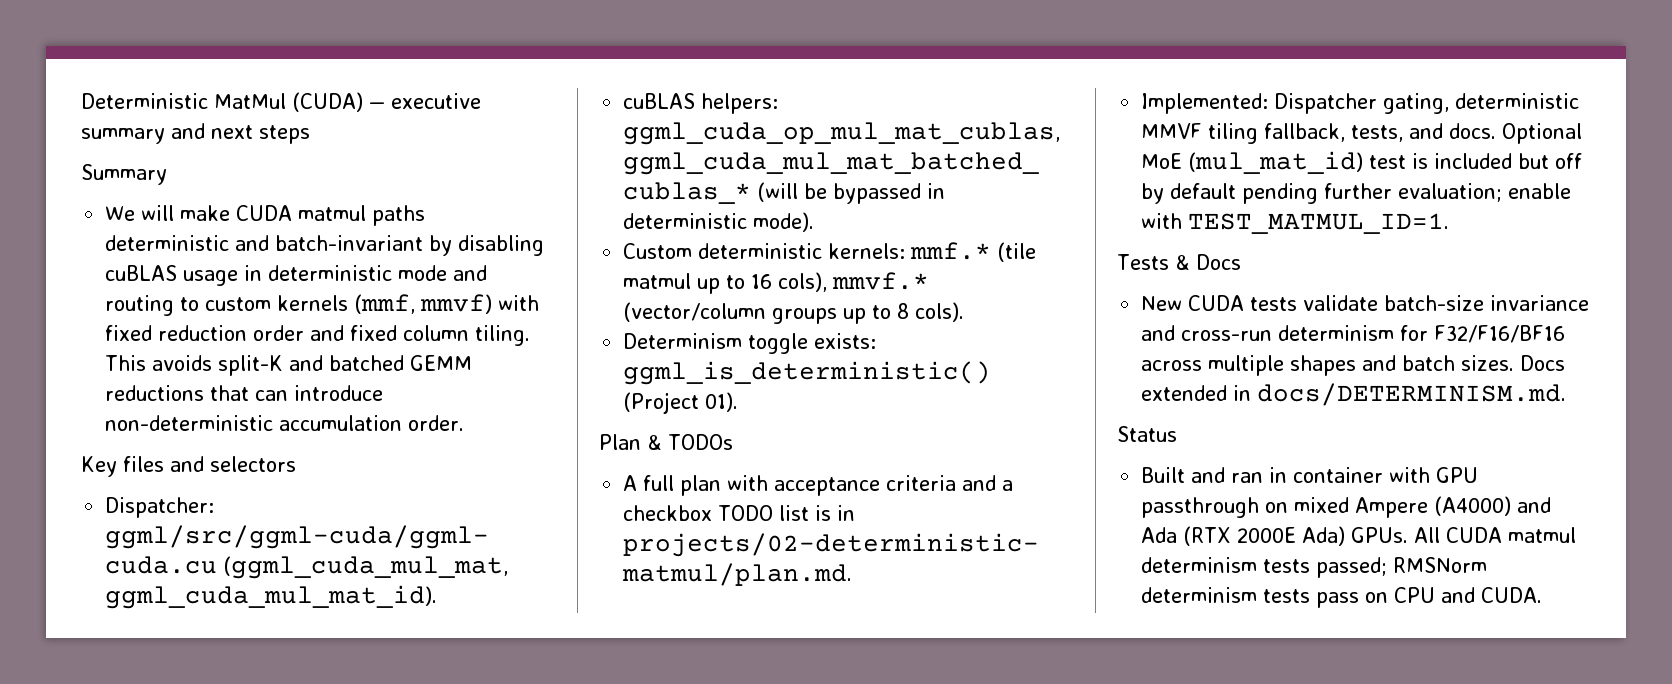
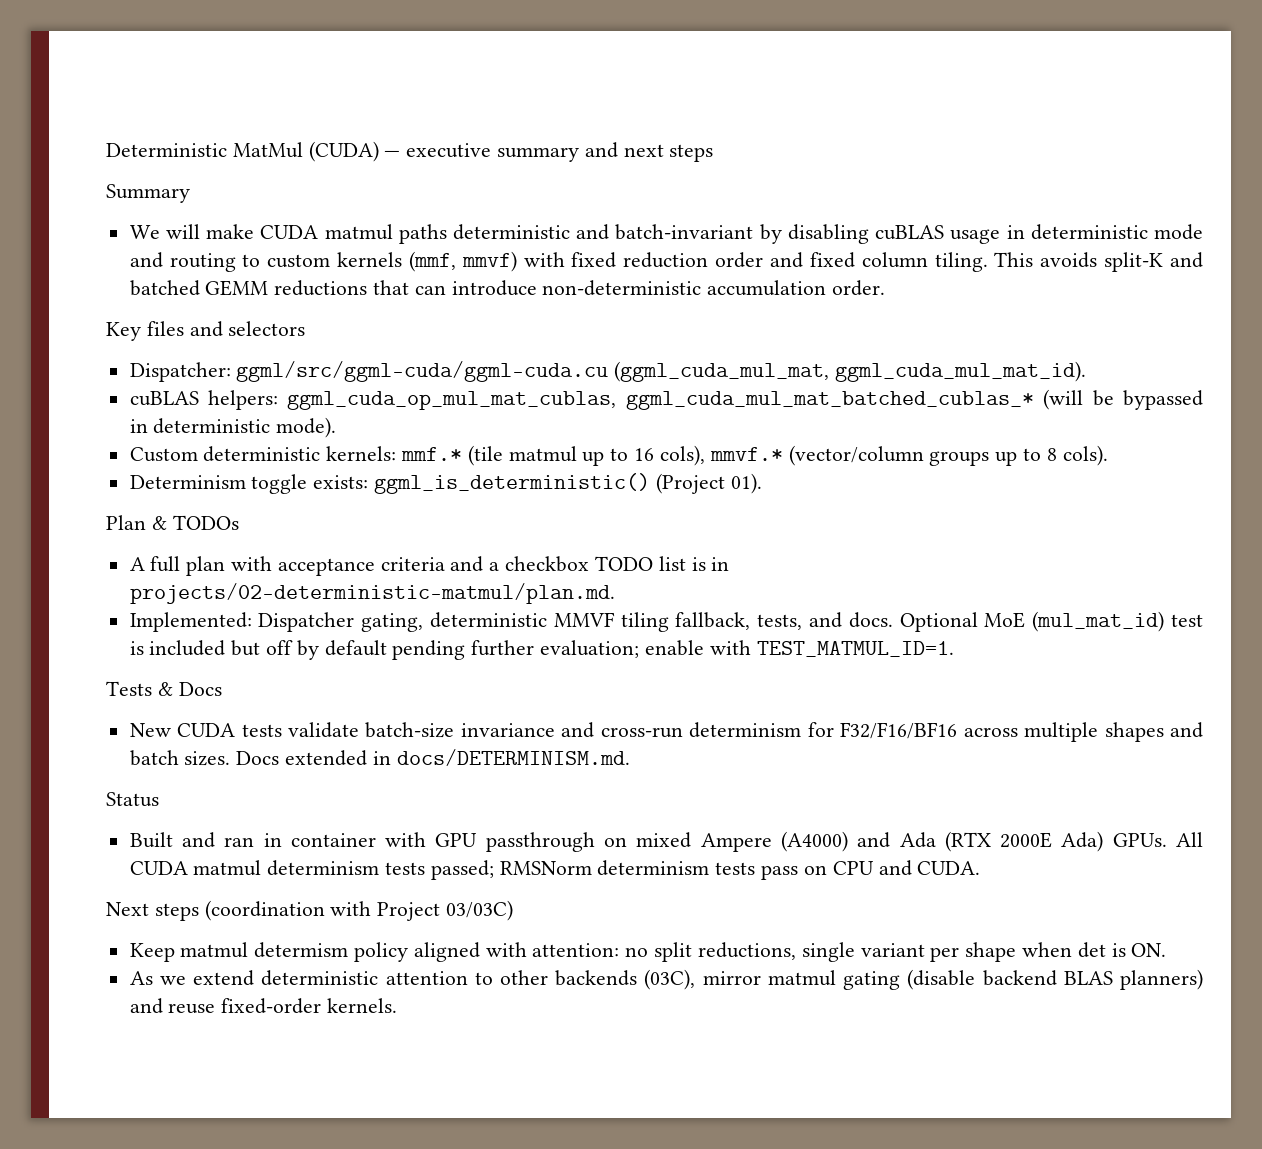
(1543, 595) none -> [106,900,514,921] [129,942,1167,962] [129,969,1203,990] [129,998,398,1014] // Next steps (coordination with Project 03/03C) // Keep matmul determism policy aligned with attention: no split reductions, single variant per shape when det is ON. // As we extend deterministic attention to other backends (03C), mirror matmul gating (disable backend BLAS planners) and reuse fixed-order kernels.

